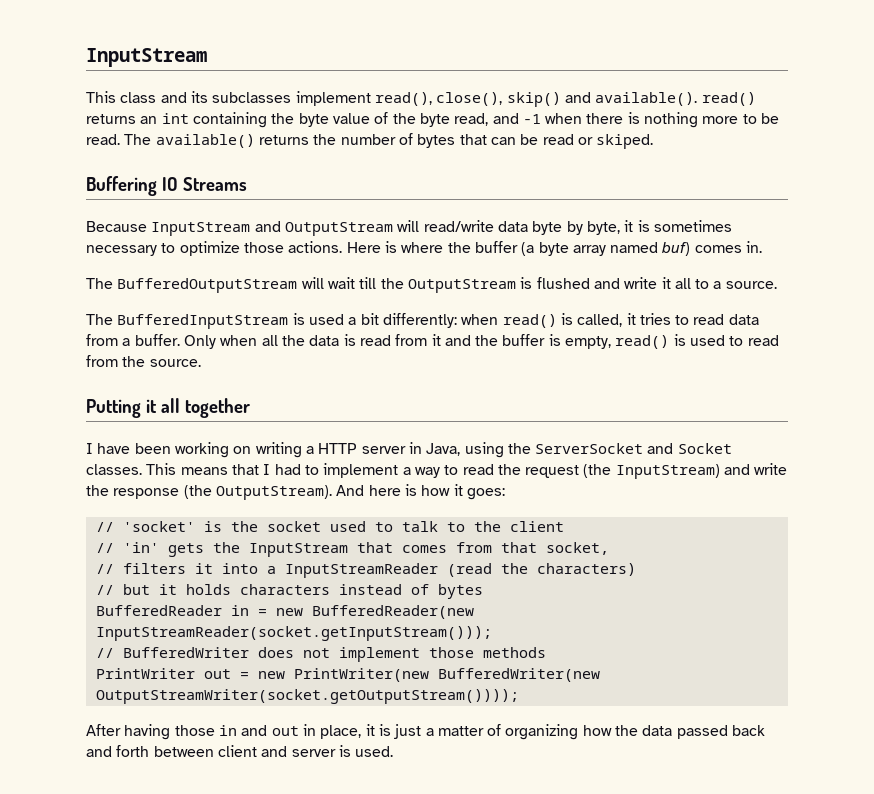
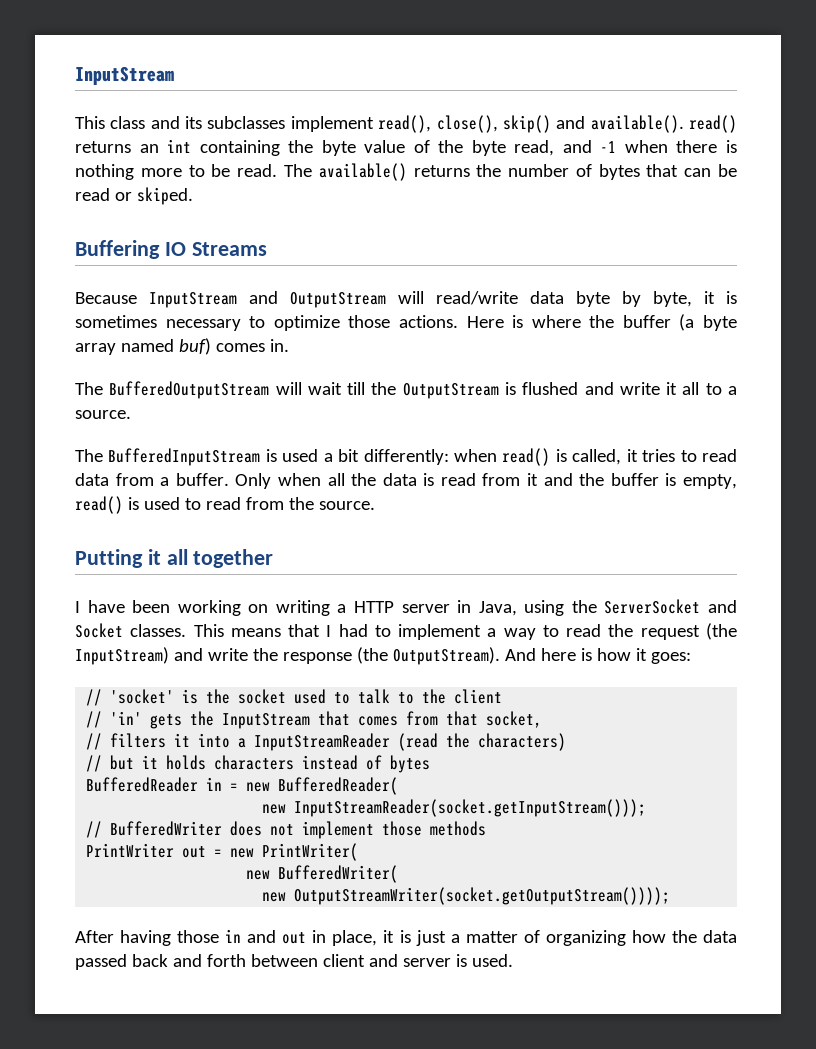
[311,605,474,619] BufferedReader(new -> [278,777,399,795] [262,804,287,814] BufferedReader( // new
[293,668,600,682] PrintWriter(new BufferedWriter(new -> [262,843,359,861] [246,865,399,883] [262,892,287,902] PrintWriter( // new BufferedWriter( // new

